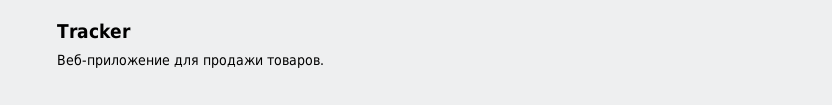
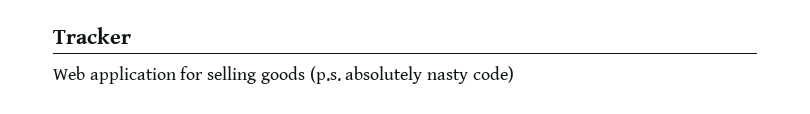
[57,54,324,68] Веб-приложение для продажи товаров. -> [53,66,514,84] Web application for selling goods (p.s. absolutely nasty code)

